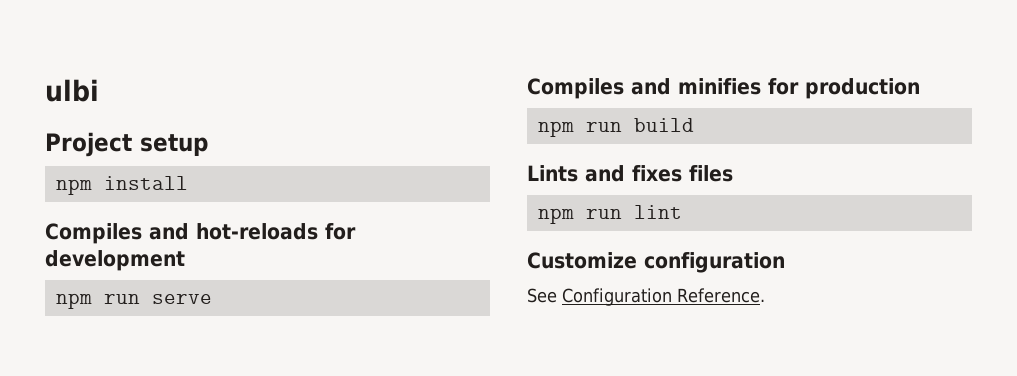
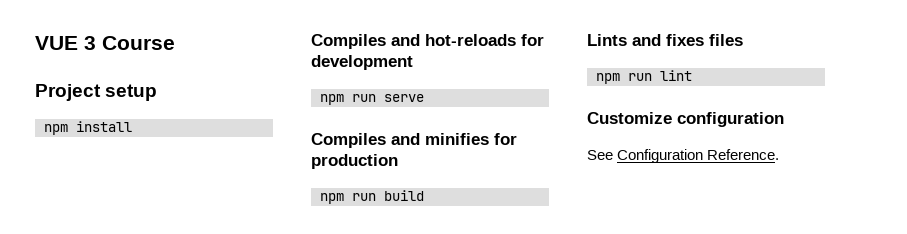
[45,79,99,102] ulbi -> [35,36,175,50] VUE 3 Course

